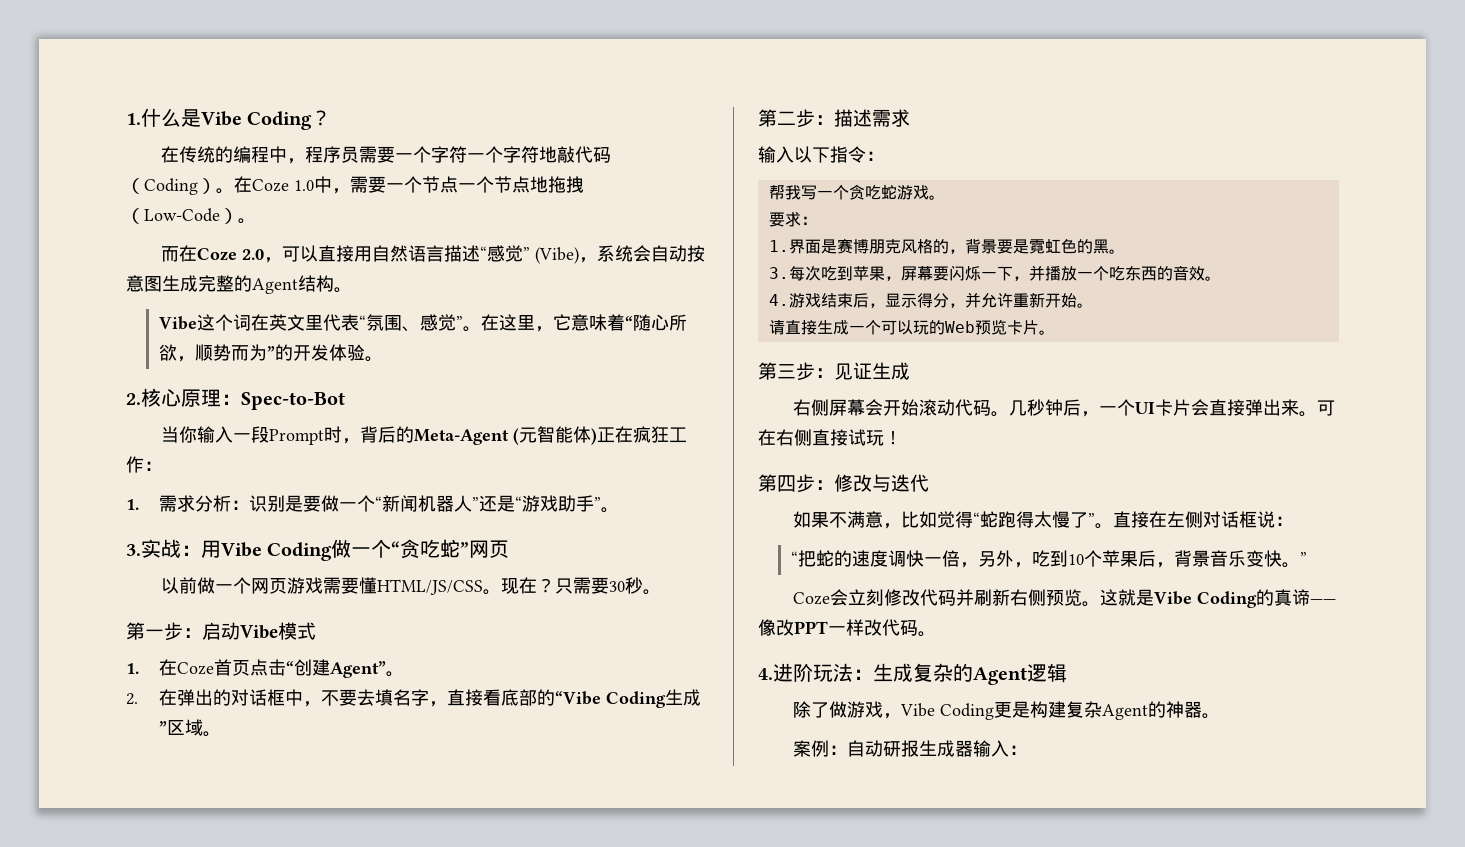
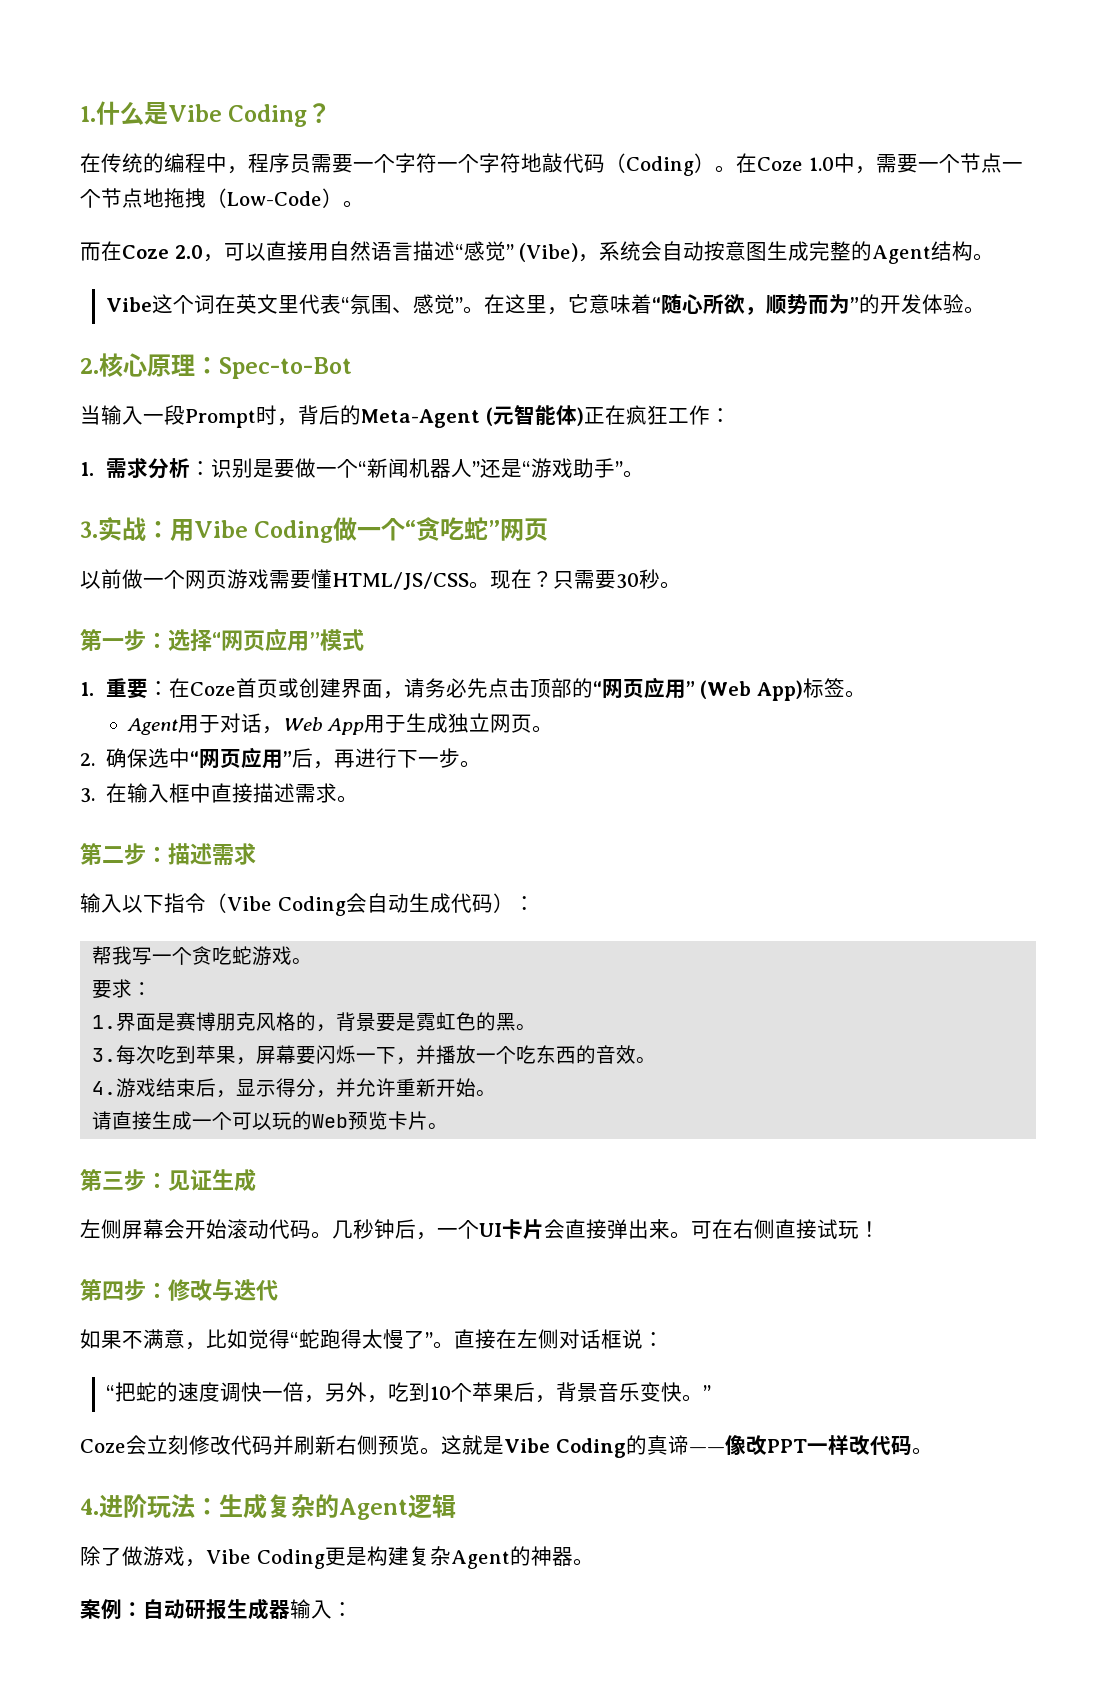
[179,426,198,443] 你 -> (101, 415) none
[202,622,278,640] 启动Vibe -> [168,628,320,652] 选择“网页应用”
(139, 668) none -> [105,678,169,699] 重要：
[249,659,404,678] [126,689,701,708] [158,719,203,736] 点击“创建Agent”。 // 2.在弹出的对话框中，不要去填名字，直接看底部的“Vibe Coding生成”区域 -> [277,677,866,701] [127,713,554,735] [80,747,481,769] [80,783,337,803] 或创建界面，请务必先点击顶部的“网页应用” (Web App)标签。 // Agent用于对话，Web App用于生成独立网页。 // 2.确保选中“网页应用”后，再进行下一步。 // 3.在输入框中直接描述需求
(866, 154) none -> [206,893,514,916] （Vibe Coding会自动生成代码）
[793,399,812,416] 右 -> [80,1219,101,1238] 左

